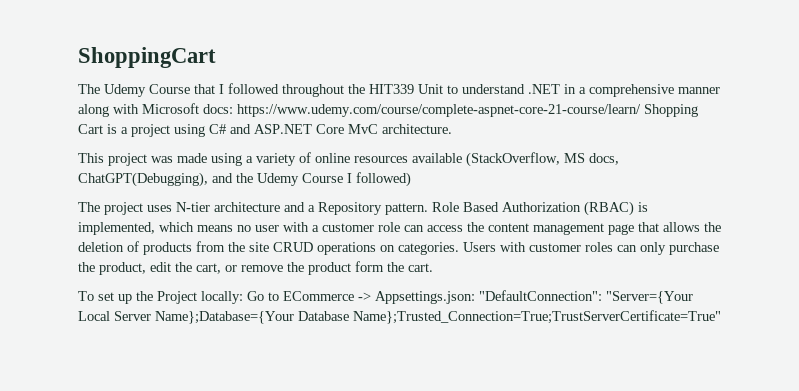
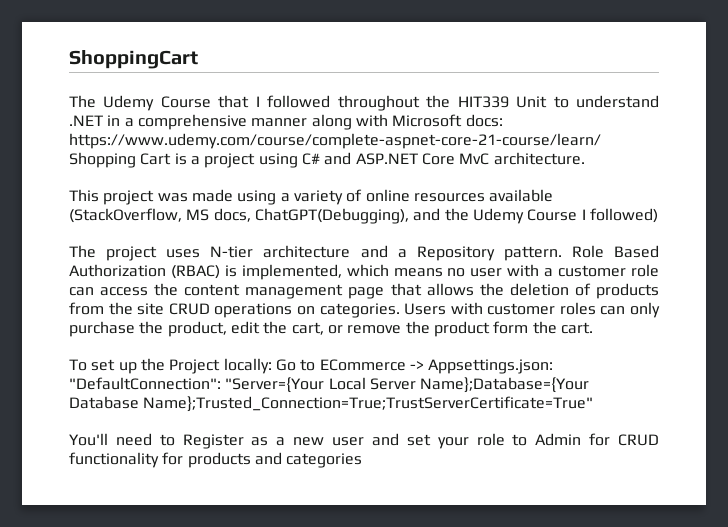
(721, 317) none -> [69,433,660,449] [69,452,363,468] // You'll need to Register as a new user and set your role to Admin for CRUD functionality for products and categories

